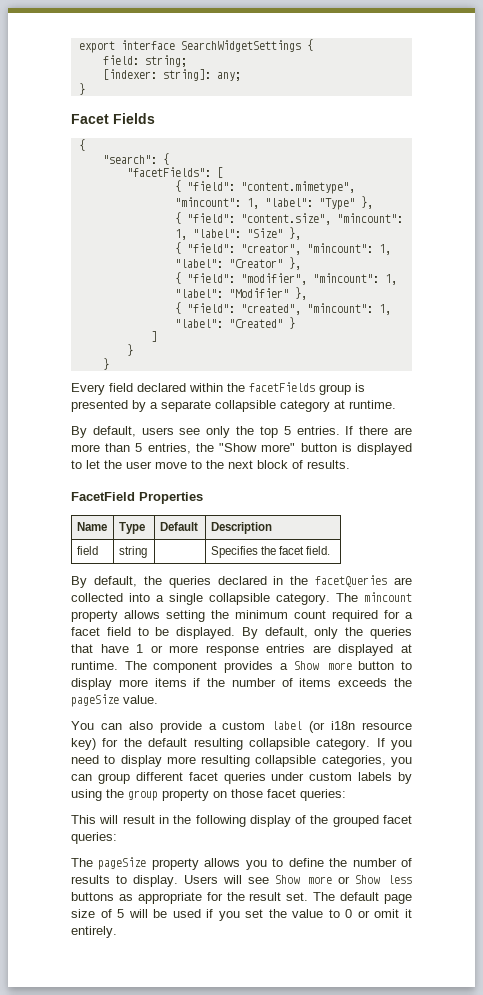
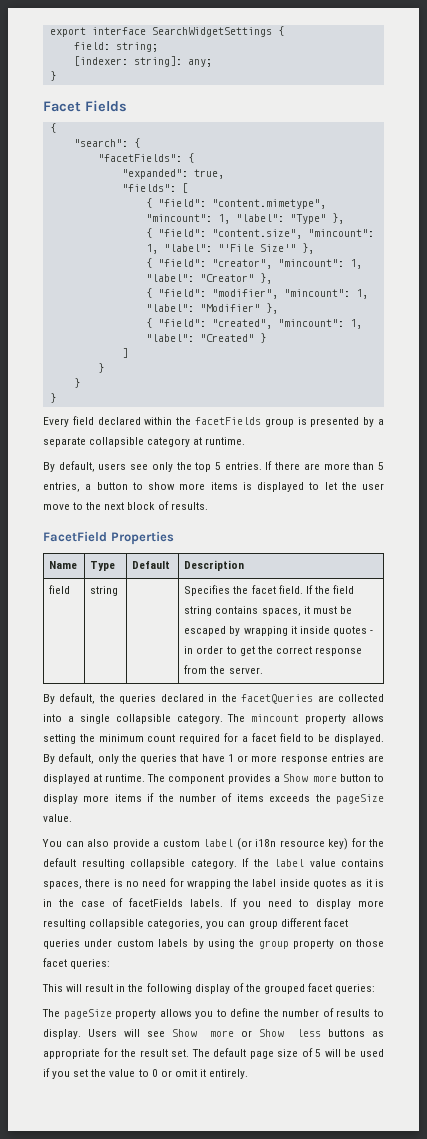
(211, 172) none -> [187,153,194,163] [121,169,224,179] [121,184,176,192] { // "expanded": true, // "fields":
[246,228,283,238] "Size" -> [217,244,296,252] "'File Size'"
(109, 364) none -> [49,393,56,403] // }
[195,443,337,452] the "Show more" button -> [85,482,238,490] a button to show more items
(331, 550) none -> [305,585,354,594] [184,606,352,616] [184,626,373,636] [184,646,362,656] [184,665,263,674] If the field string contains spaces, it must be escaped by wrapping it inside quotes - in order to get the correct response from the server.
(385, 742) none -> [253,859,384,867] [43,878,385,889] [43,898,237,907] the label value contains spaces, there is no need for wrapping the label inside quotes as it is in the case of facetFields labels. If

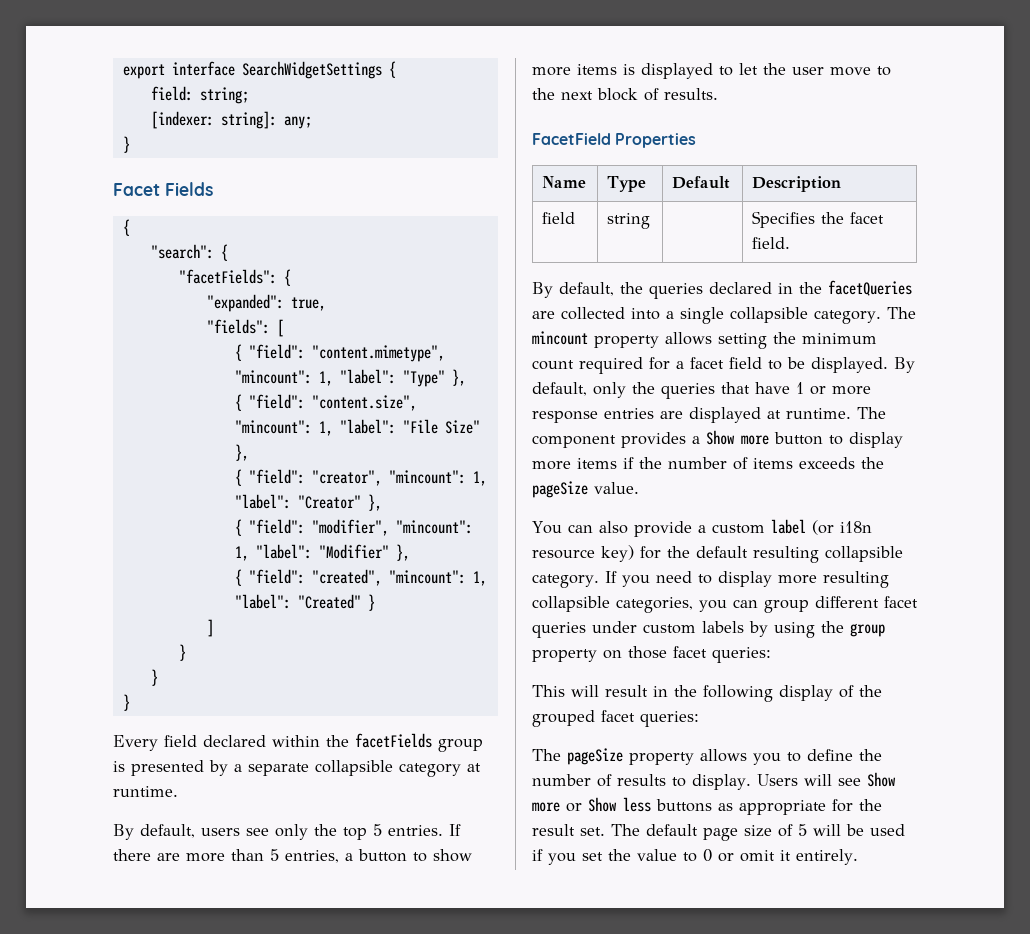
[217,244,296,252] "'File Size'" -> [402,419,480,434] "File Size"
[305,585,354,594] [184,606,352,616] [184,626,373,636] [184,646,362,656] [184,665,263,674] If the field string contains spaces, it must be escaped by wrapping it inside quotes - in order to get the correct response from the server. -> (791, 243) none
[253,859,384,867] [43,878,385,889] [43,898,237,907] the label value contains spaces, there is no need for wrapping the label inside quotes as it is in the case of facetFields labels. If -> (617, 577) none

